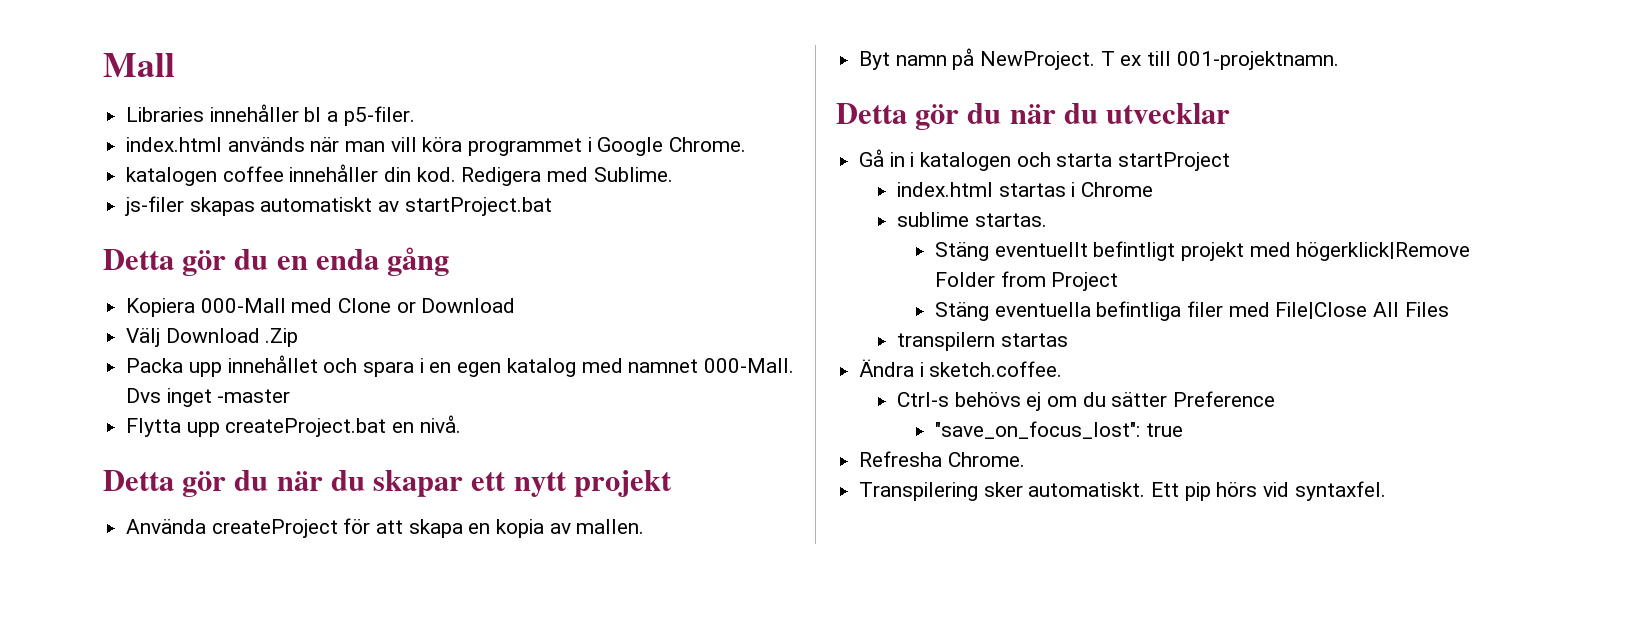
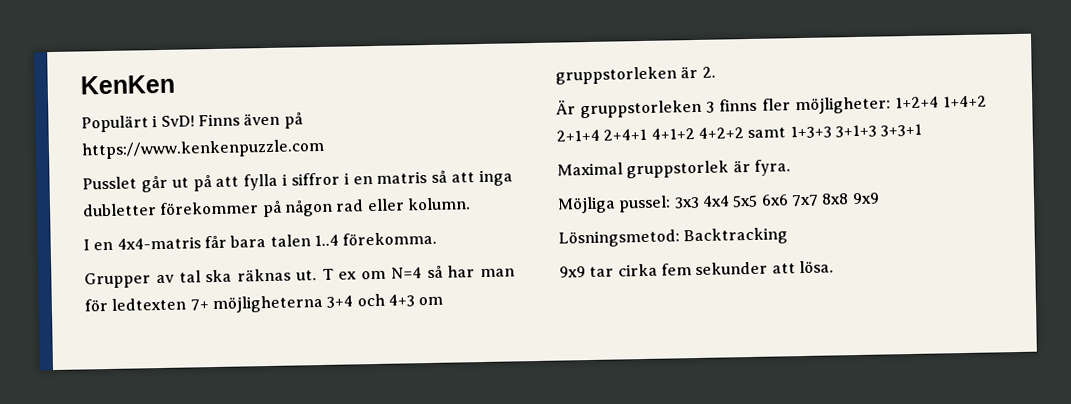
[103,53,175,77] [126,104,415,126] [126,137,747,156] [126,164,673,186] [125,196,552,216] [103,247,450,276] [126,298,516,317] [126,328,299,347] [126,355,794,377] [126,388,291,407] [126,415,461,437] [103,470,672,497] [126,518,645,538] [859,48,1339,70] [836,103,1231,130] [859,149,1231,171] [896,182,1153,197] [896,212,1047,227] [934,241,1471,261] [934,271,1119,291] [934,301,1449,321] [896,332,1068,351] [859,359,1063,377] [896,391,1275,411] [934,421,1183,439] [859,451,1025,467] [859,481,1386,501] Mall // Libraries innehåller bl a p5-filer. // index.html används när man vill köra programmet i Google Chrome. // katalogen coffee innehåller din kod. Redigera med Sublime. // js-filer skapas automatiskt av startProject.bat // Detta gör du en enda gång // Kopiera 000-Mall med Clone or Download // Välj Download .Zip // Packa upp innehållet och spara i en egen katalog med namnet 000-Mall. Dvs inget -master // Flytta upp createProject.bat en nivå. // Detta gör du när du skapar ett nytt projekt // Använda createProject för att skapa en kopia av mallen. // Byt namn på NewProject. T ex till 001-projektnamn. // Detta gör du när du utvecklar // Gå in i katalogen och starta startProject // index.html startas i Chrome // sublime startas. // Stäng eventuellt befintligt projekt med högerklick|Remove Folder from Project // Stäng eventuella befintliga filer med File|Close All Files // transpilern startas // Ändra i sketch.coffee. // Ctrl-s behövs ej om du sätter Preference // "save_on_focus_lost": true // Refresha Chrome. // Transpilering sker automatiskt. Ett pip hörs vid syntaxfel. -> [80,74,175,95] [81,112,303,133] [81,138,325,160] [82,169,514,193] [82,197,471,218] [83,231,438,251] [84,265,515,289] [84,293,444,314] [555,65,716,85] [556,95,987,119] [556,123,923,142] [557,159,791,179] [557,192,880,214] [558,227,789,248] [559,260,834,278] KenKen // Populärt i SvD! Finns även på https://www.kenkenpuzzle.com // Pusslet går ut på att fylla i siffror i en matris så att inga dubletter förekommer på någon rad eller kolumn. // I en 4x4-matris får bara talen 1..4 förekomma. // Grupper av tal ska räknas ut. T ex om N=4 så har man för ledtexten 7+ möjligheterna 3+4 och 4+3 om gruppstorleken är 2. // Är gruppstorleken 3 finns fler möjligheter: 1+2+4 1+4+2 2+1+4 2+4+1 4+1+2 4+2+2 samt 1+3+3 3+1+3 3+3+1 // Maximal gruppstorlek är fyra. // Möjliga pussel: 3x3 4x4 5x5 6x6 7x7 8x8 9x9 // Lösningsmetod: Backtracking // 9x9 tar cirka fem sekunder att lösa.

